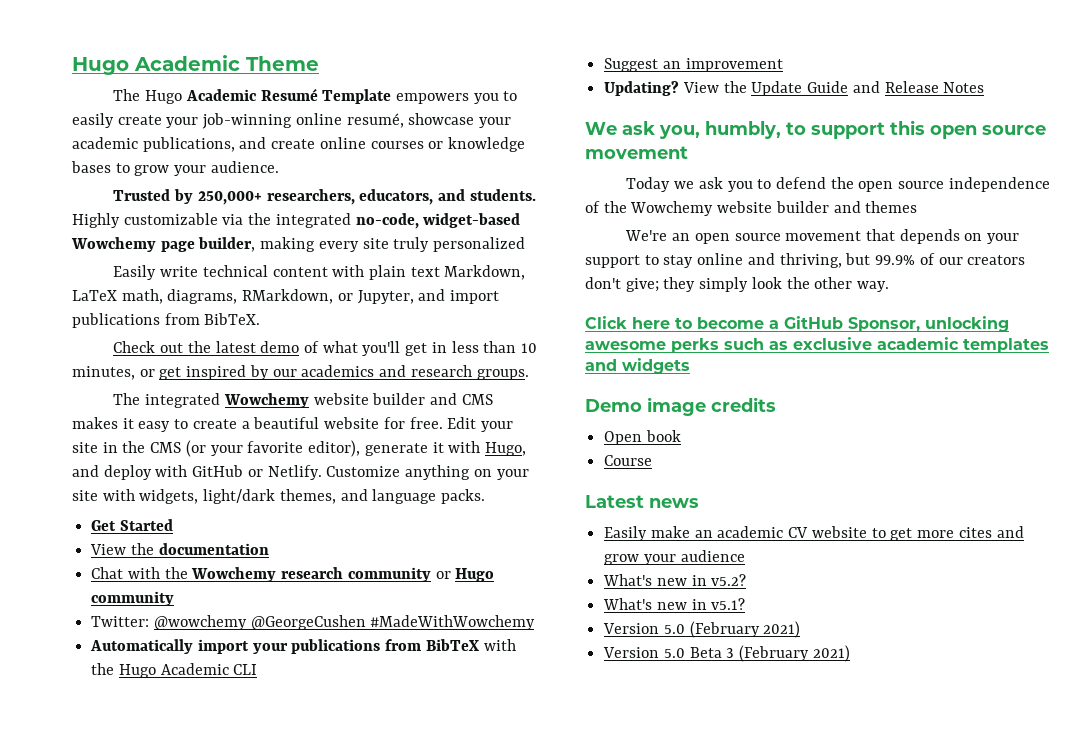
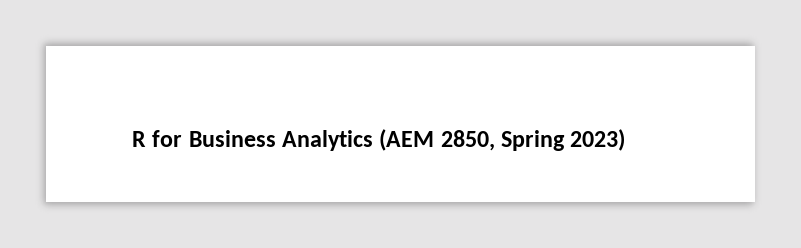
[72,55,319,75] [113,88,518,104] [72,113,512,129] [72,137,526,152] [71,161,279,176] [113,189,536,205] [72,213,521,229] [71,237,526,252] [113,265,526,280] [72,289,500,304] [72,313,261,328] [113,341,538,356] [72,365,529,380] [113,393,493,408] [72,417,513,432] [72,440,526,457] [72,465,529,480] [72,489,486,504] [91,519,173,531] [90,543,269,555] [91,567,495,582] [91,591,175,606] [91,615,536,630] [90,639,516,654] [91,663,258,678] [604,58,783,72] [604,81,985,96] [585,120,1046,139] [585,146,688,159] [626,177,1050,192] [585,201,918,216] [625,229,1020,244] [585,253,1026,268] [585,277,890,292] [585,316,1009,332] [585,337,1049,353] [585,358,690,374] [585,397,776,416] [604,430,681,445] [604,455,653,466] [585,495,699,508] [604,526,1024,541] [604,550,745,565] [603,574,747,586] [603,598,746,610] [603,621,801,638] [603,645,850,662] Hugo Academic Theme // The Hugo Academic Resumé Template empowers you to easily create your job-winning online resumé, showcase your academic publications, and create online courses or knowledge bases to grow your audience. // Trusted by 250,000+ researchers, educators, and students. Highly customizable via the integrated no-code, widget-based Wowchemy page builder, making every site truly personalized // Easily write technical content with plain text Markdown, LaTeX math, diagrams, RMarkdown, or Jupyter, and import publications from BibTeX. // Check out the latest demo of what you'll get in less than 10 minutes, or get inspired by our academics and research groups. // The integrated Wowchemy website builder and CMS makes it easy to create a beautiful website for free. Edit your site in the CMS (or your favorite editor), generate it with Hugo, and deploy with GitHub or Netlify. Customize anything on your site with widgets, light/dark themes, and language packs. // Get Started // View the documentation // Chat with the Wowchemy research community or Hugo community // Twitter: @wowchemy @GeorgeCushen #MadeWithWowchemy // Automatically import your publications from BibTeX with the Hugo Academic CLI // Suggest an improvement // Updating? View the Update Guide and Release Notes // We ask you, humbly, to support this open source movement // Today we ask you to defend the open source independence of the Wowchemy website builder and themes // We're an open source movement that depends on your support to stay online and thriving, but 99.9% of our creators don't give; they simply look the other way. // Click here to become a GitHub Sponsor, unlocking awesome perks such as exclusive academic templates and widgets // Demo image credits // Open book // Course // Latest news // Easily make an academic CV website to get more cites and grow your audience // What's new in v5.2? // What's new in v5.1? // Version 5.0 (February 2021) // Version 5.0 Beta 3 (February 2021) -> [132,129,626,151] R for Business Analytics (AEM 2850, Spring 2023)

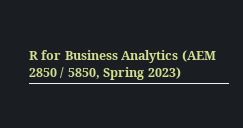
[440,130,495,151] 2850, -> [29,67,100,79] 2850 / 5850,

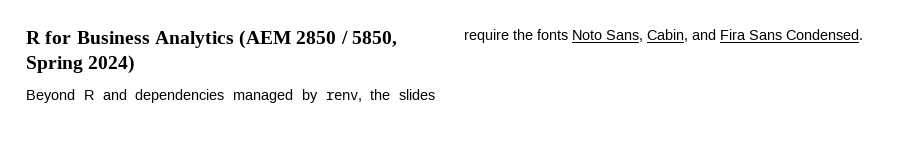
[147,67,181,79] 2023) -> [88,55,136,74] [26,89,435,103] [464,29,863,43] 2024) // Beyond R and dependencies managed by renv, the slides require the fonts Noto Sans, Cabin, and Fira Sans Condensed.

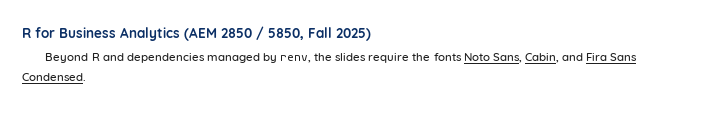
[26,55,136,74] Spring 2024) -> [308,27,371,41] Fall 2025)

